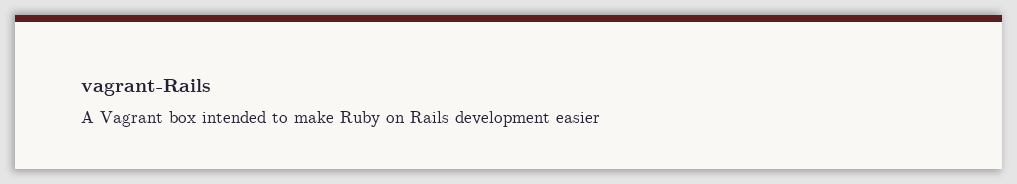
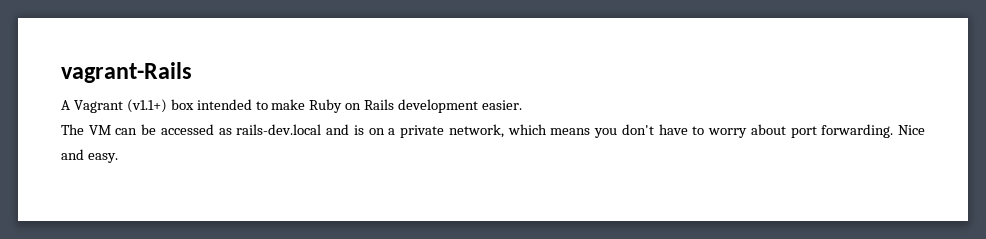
(163, 119) none -> [126,99,167,113] (v1.1+)
[556,112,600,123] easier -> [482,100,523,110] [61,124,926,138] [61,149,118,163] easier. // The VM can be accessed as rails-dev.local and is on a private network, which means you don't have to worry about port forwarding. Nice and easy.

